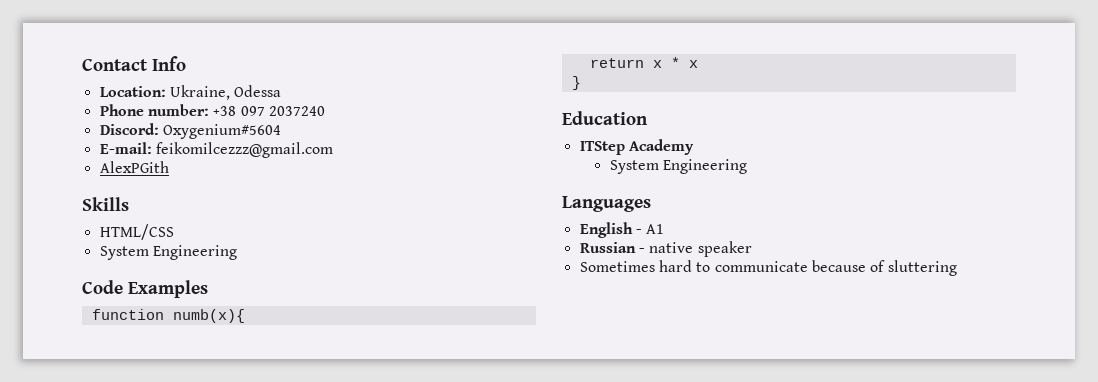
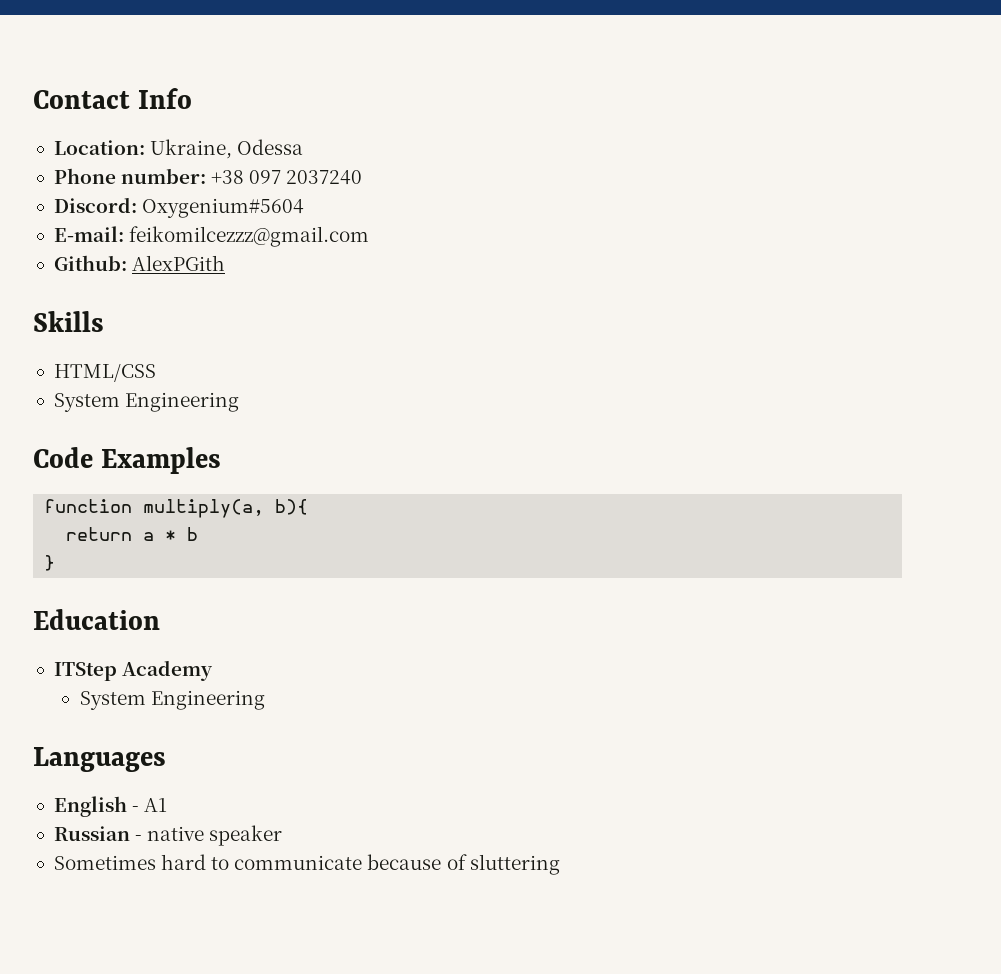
(333, 150) none -> [53,255,127,271] Github:
[172,309,245,323] numb(x){ -> [143,499,309,518] multiply(a, b){
[652,57,698,68] x * x -> [143,527,199,541] a * b

